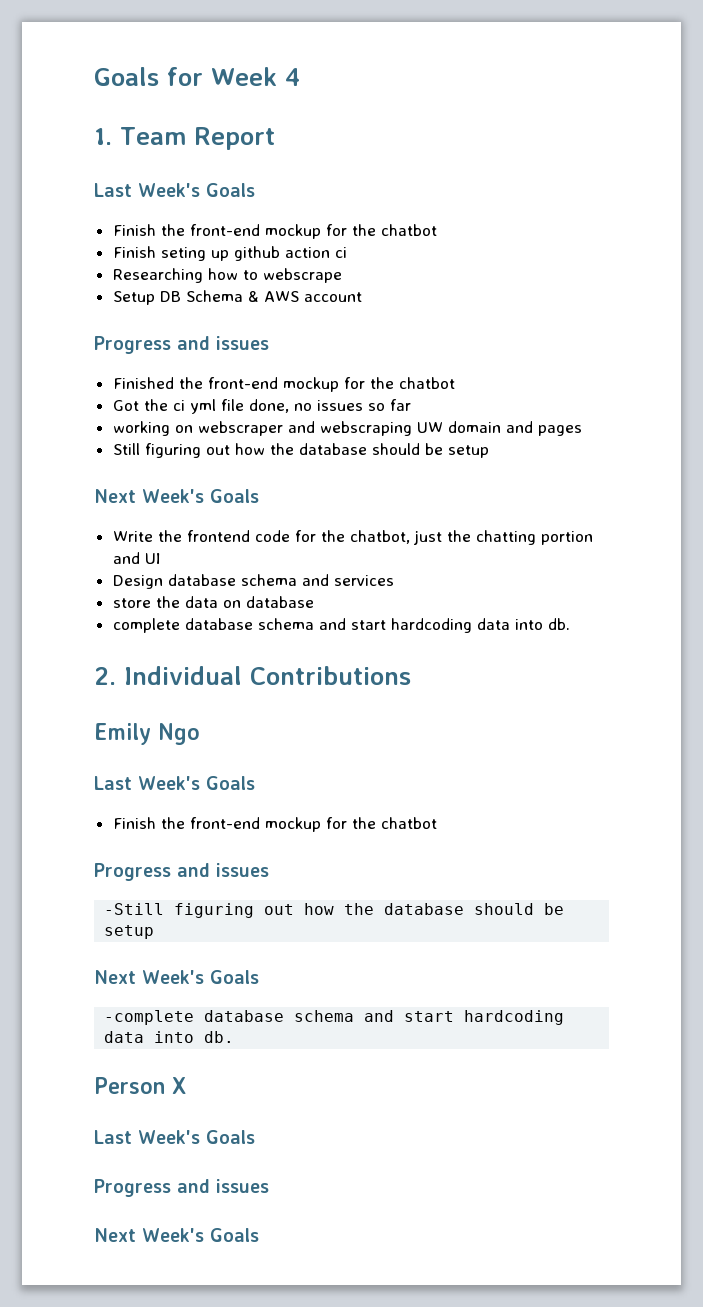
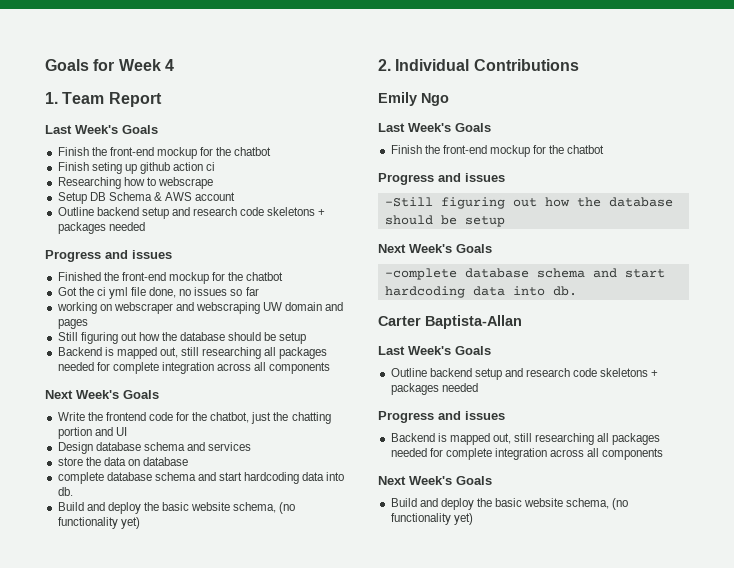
(362, 297) none -> [57,207,326,219] [57,222,145,234] // Outline backend setup and research code skeletons + packages needed
(489, 451) none -> [57,347,328,359] [57,362,331,374] // Backend is mapped out, still researching all packages needed for complete integration across all components
(570, 624) none -> [57,502,296,514] [57,517,140,529] // Build and deploy the basic website schema, (no functionality yet)
[94,1077,186,1094] [94,1130,255,1144] [94,1179,269,1197] [94,1228,259,1242] Person X // Last Week's Goals // Progress and issues // Next Week's Goals -> [378,315,522,329] [378,346,491,355] [390,368,659,380] [390,383,478,395] [378,411,505,423] [390,433,661,445] [390,448,664,460] [378,476,492,485] [390,498,629,510] [390,513,473,525] Carter Baptista-Allan // Last Week's Goals // Outline backend setup and research code skeletons + packages needed // Progress and issues // Backend is mapped out, still researching all packages needed for complete integration across all components // Next Week's Goals // Build and deploy the basic website schema, (no functionality yet)

